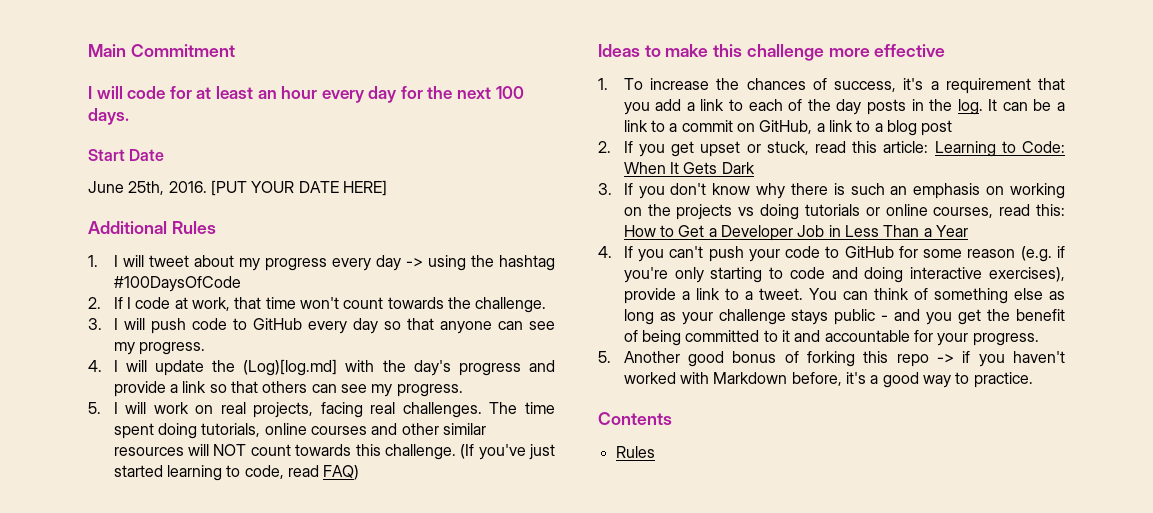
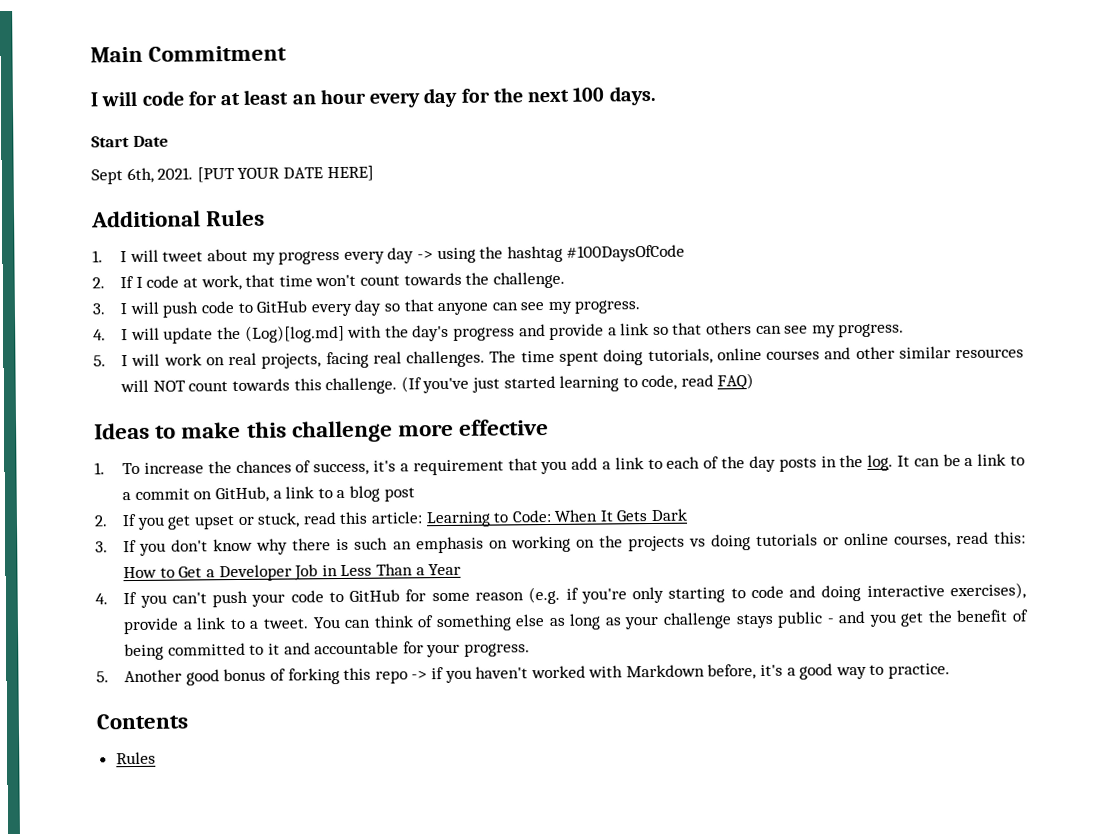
[88,181,207,195] June 25th, 2016. -> [91,167,194,185] Sept 6th, 2021.

